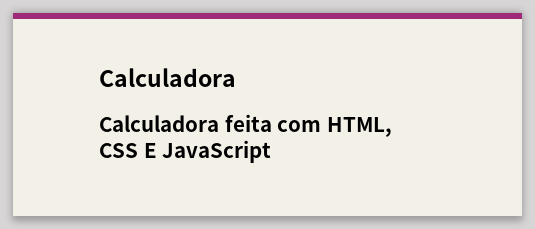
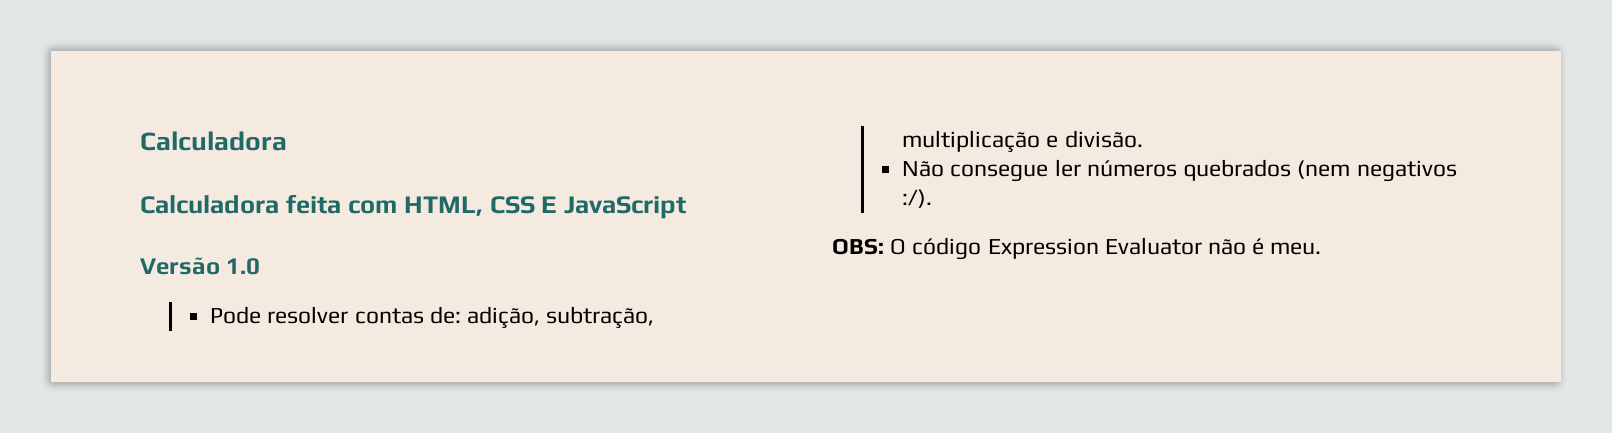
(272, 151) none -> [140,257,261,275] [210,306,655,329] [902,130,1143,153] [902,159,1457,182] [902,189,933,208] [832,237,1322,260] // Versão 1.0 // Pode resolver contas de: adição, subtração, multiplicação e divisão. // Não consegue ler números quebrados (nem negativos :/). // OBS: O código Expression Evaluator não é meu.

